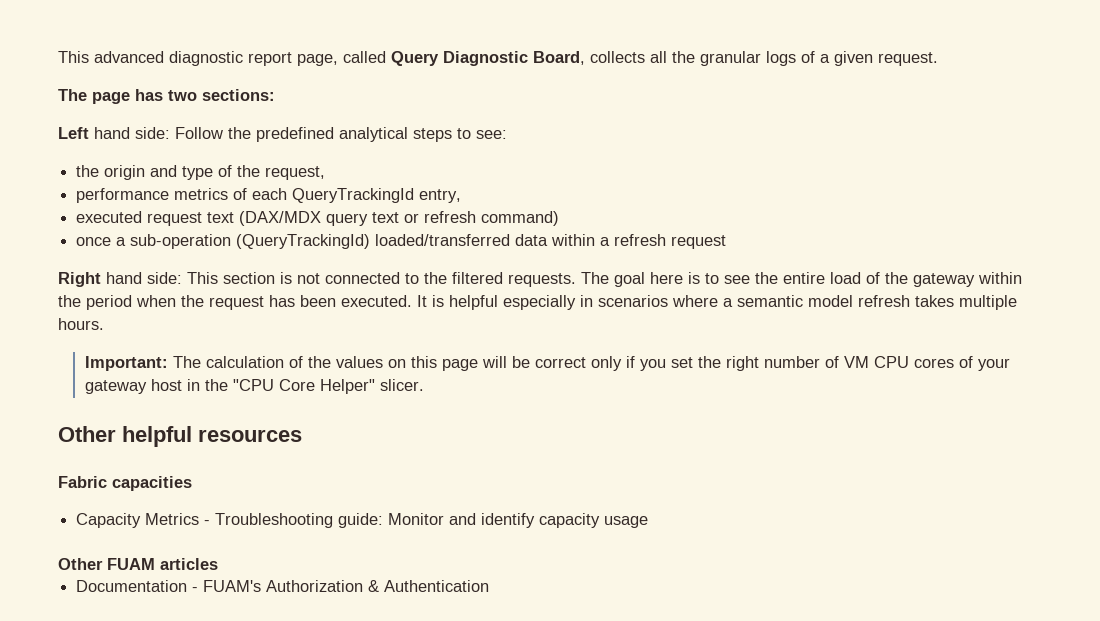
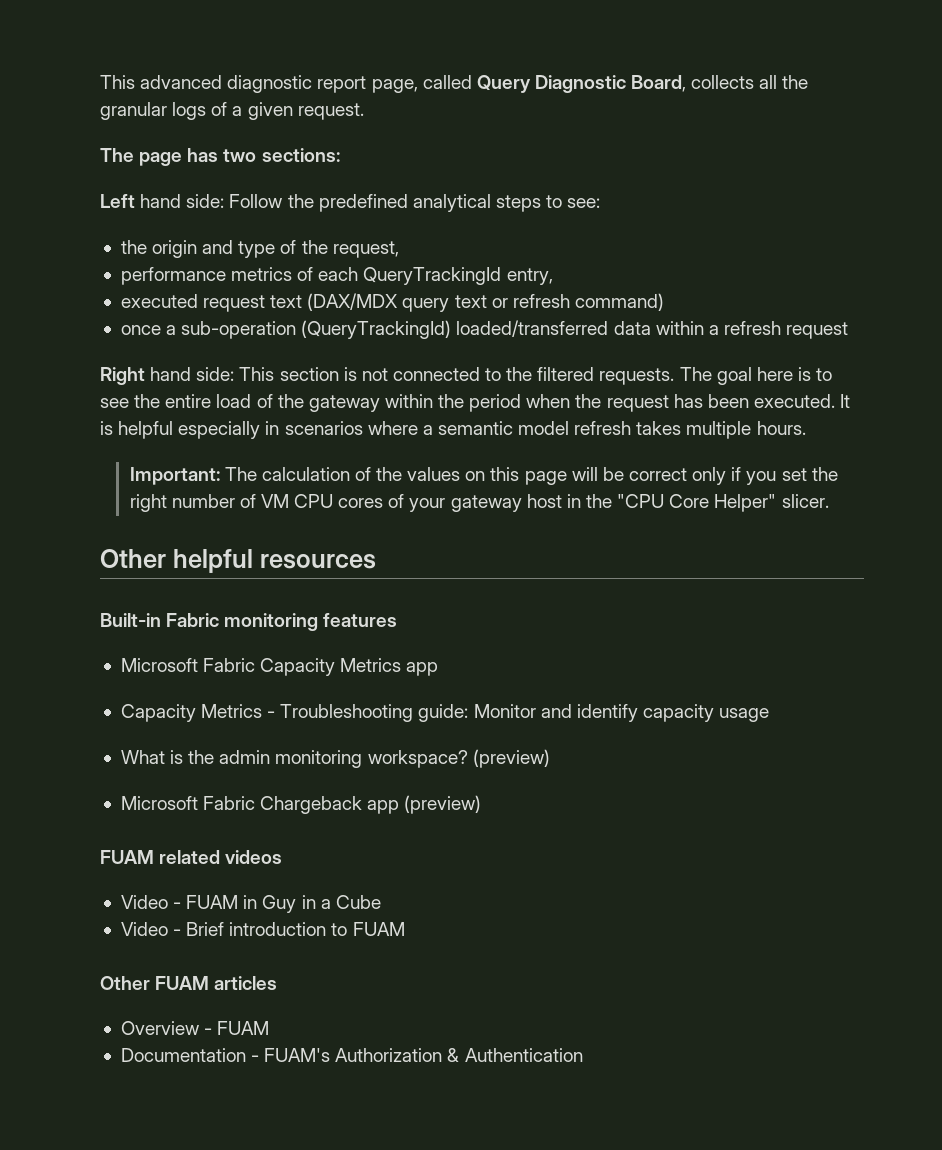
[58,476,192,491] Fabric capacities -> [100,613,398,631] [120,658,439,676] Built-in Fabric monitoring features // Microsoft Fabric Capacity Metrics app
(649, 522) none -> [120,749,550,768] [120,795,482,814] [100,850,283,864] [120,895,381,913] [120,922,405,936] // What is the admin monitoring workspace? (preview) // Microsoft Fabric Chargeback app (preview) // FUAM related videos // Video - FUAM in Guy in a Cube // Video - Brief introduction to FUAM
(218, 564) none -> [120,1021,270,1035] // Overview - FUAM

